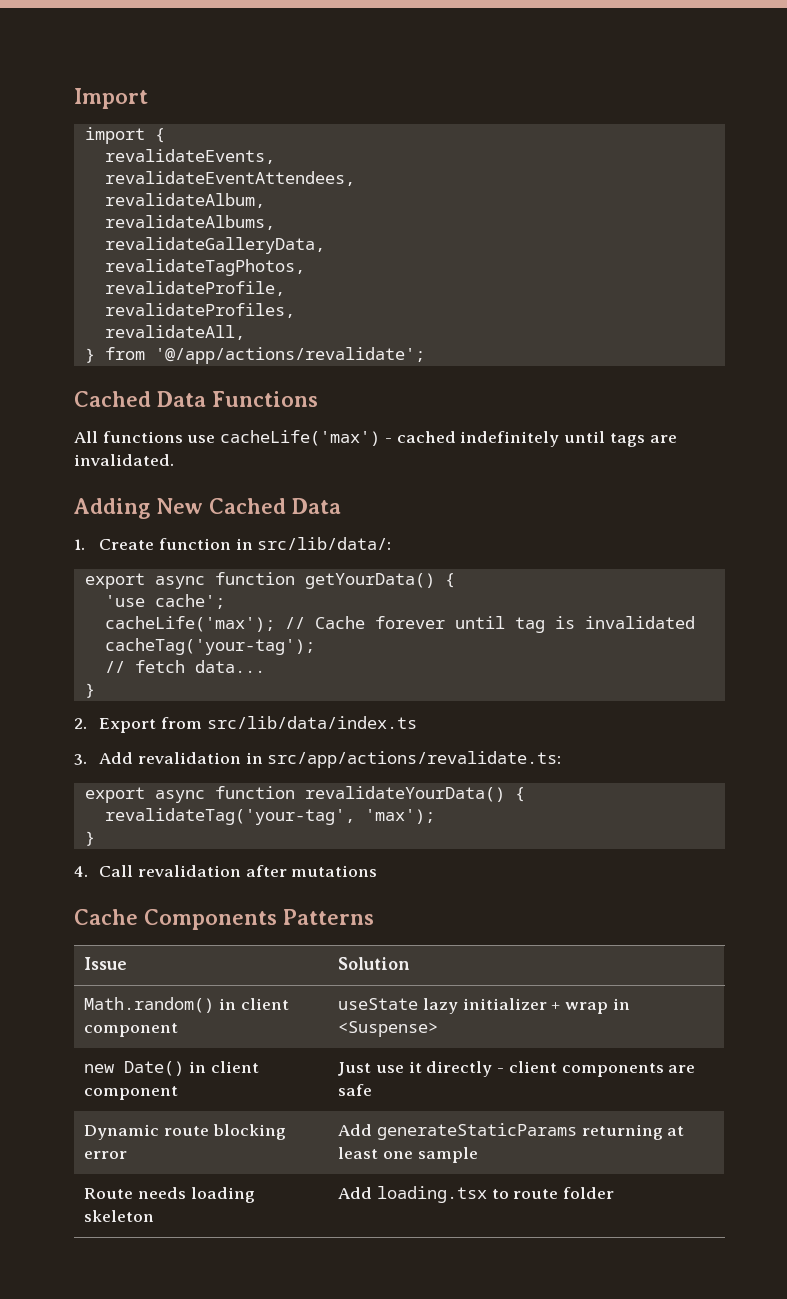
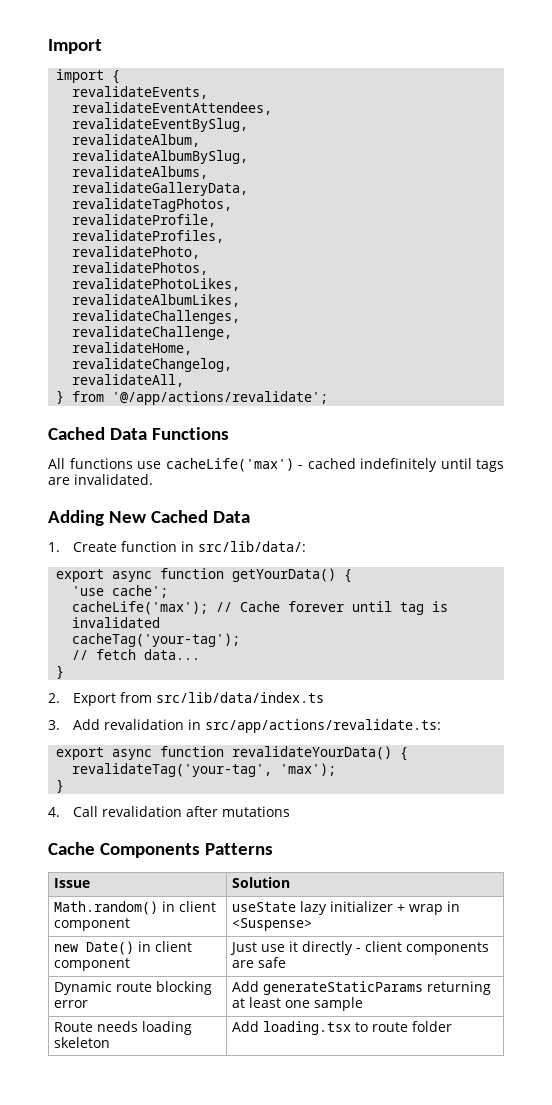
(355, 178) none -> [72,118,249,132] // revalidateEventBySlug,
(265, 200) none -> [72,150,249,164] // revalidateAlbumBySlug,
(295, 310) none -> [72,246,201,259] [72,262,209,275] [72,278,241,291] [72,294,241,307] [72,310,241,324] [72,326,233,340] [72,342,193,355] [72,358,233,372] // revalidatePhoto, // revalidatePhotos, // revalidatePhotoLikes, // revalidateAlbumLikes, // revalidateChallenges, // revalidateChallenge, // revalidateHome, // revalidateChangelog,

